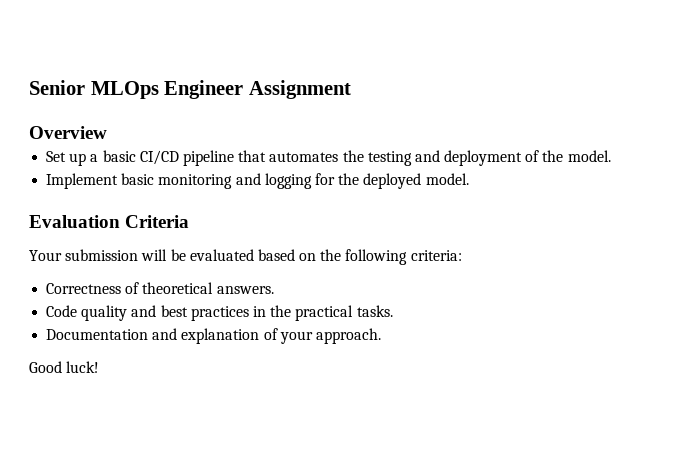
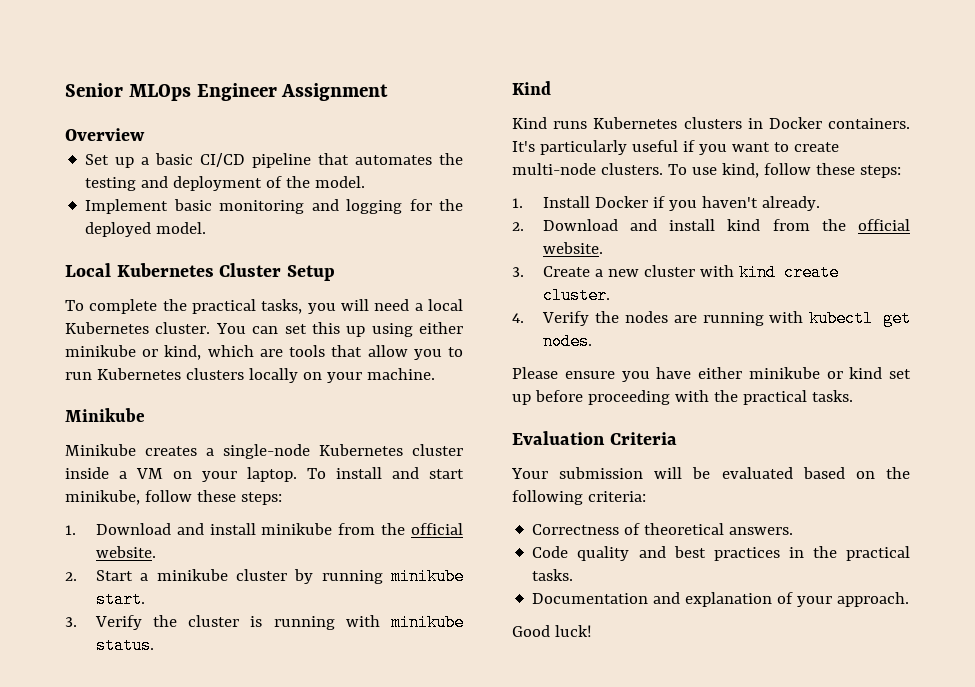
(469, 179) none -> [65,263,335,281] [65,299,463,314] [65,322,463,337] [65,345,464,360] [65,368,435,383] [65,408,145,422] [65,444,463,459] [65,467,464,482] [65,490,282,505] [65,523,463,535] [95,546,156,558] [65,568,464,585] [95,591,145,608] [65,614,464,631] [95,637,154,654] [512,81,551,95] [512,117,910,129] [512,140,839,155] [512,163,901,178] [512,196,820,211] [512,219,910,231] [542,242,603,254] [512,264,839,281] [542,287,610,304] [512,310,911,327] [542,333,592,350] [512,367,911,382] [512,390,853,405] // Local Kubernetes Cluster Setup // To complete the practical tasks, you will need a local Kubernetes cluster. You can set this up using either minikube or kind, which are tools that allow you to run Kubernetes clusters locally on your machine. // Minikube // Minikube creates a single-node Kubernetes cluster inside a VM on your laptop. To install and start minikube, follow these steps: // 1. Download and install minikube from the official website. // 2. Start a minikube cluster by running minikube start. // 3. Verify the cluster is running with minikube status. // Kind // Kind runs Kubernetes clusters in Docker containers. It's particularly useful if you want to create multi-node clusters. To use kind, follow these steps: // 1. Install Docker if you haven't already. // 2. Download and install kind from the official website. // 3. Create a new cluster with kind create cluster. // 4. Verify the nodes are running with kubectl get nodes. // Please ensure you have either minikube or kind set up before proceeding with the practical tasks.

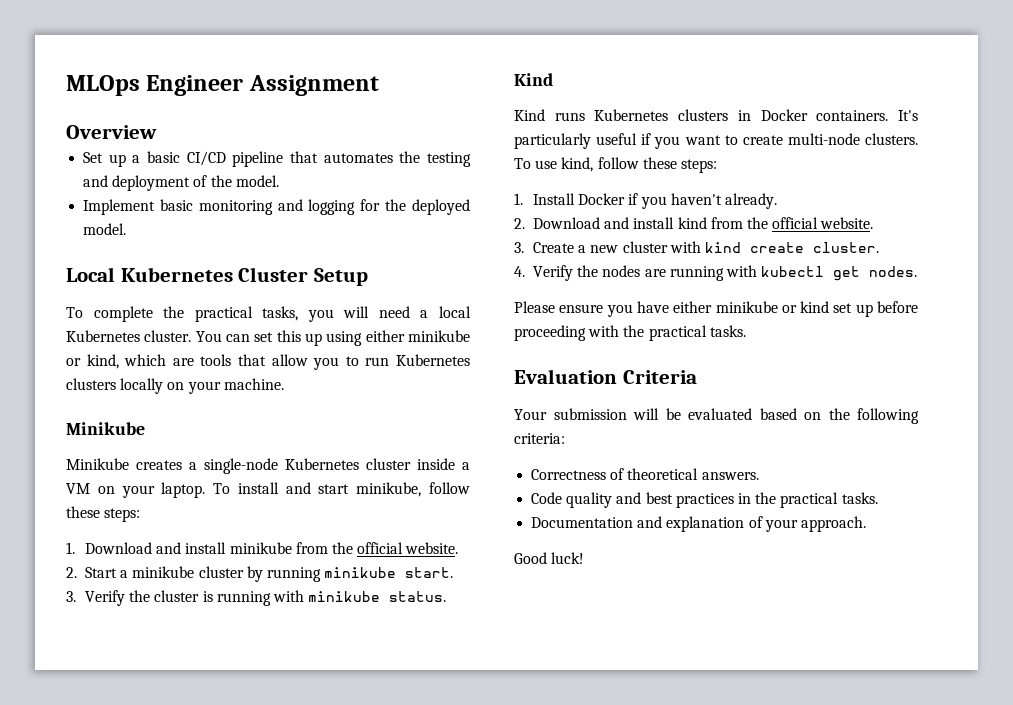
[65,83,123,97] Senior -> (66, 85) none

